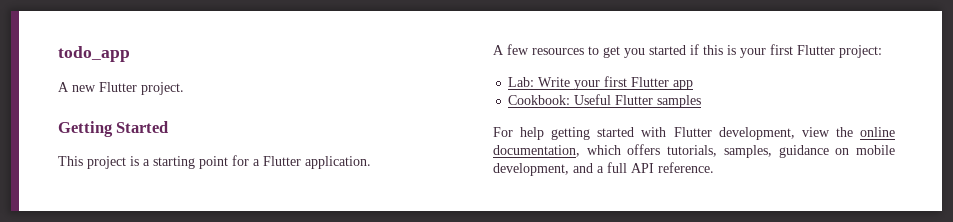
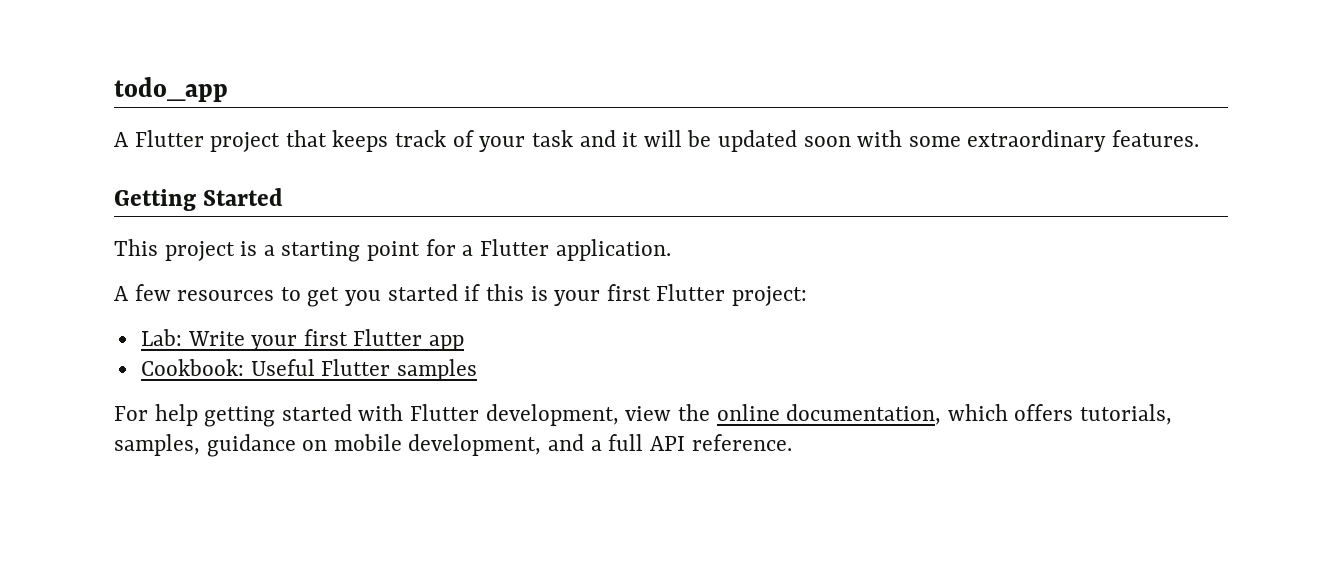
[72,82,184,95] new Flutter project. -> [134,130,1200,152] Flutter project that keeps track of your task and it will be updated soon with some extraordinary features.

